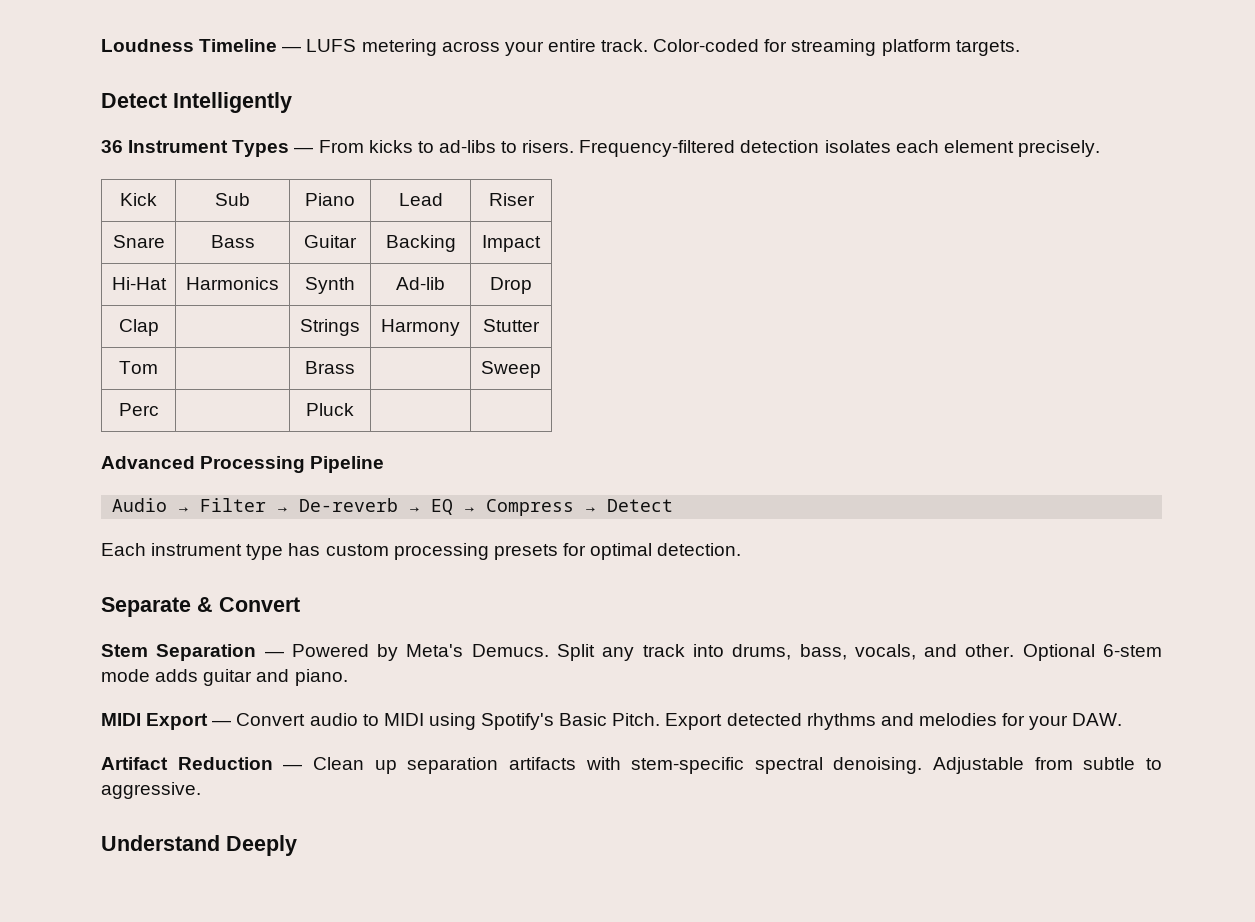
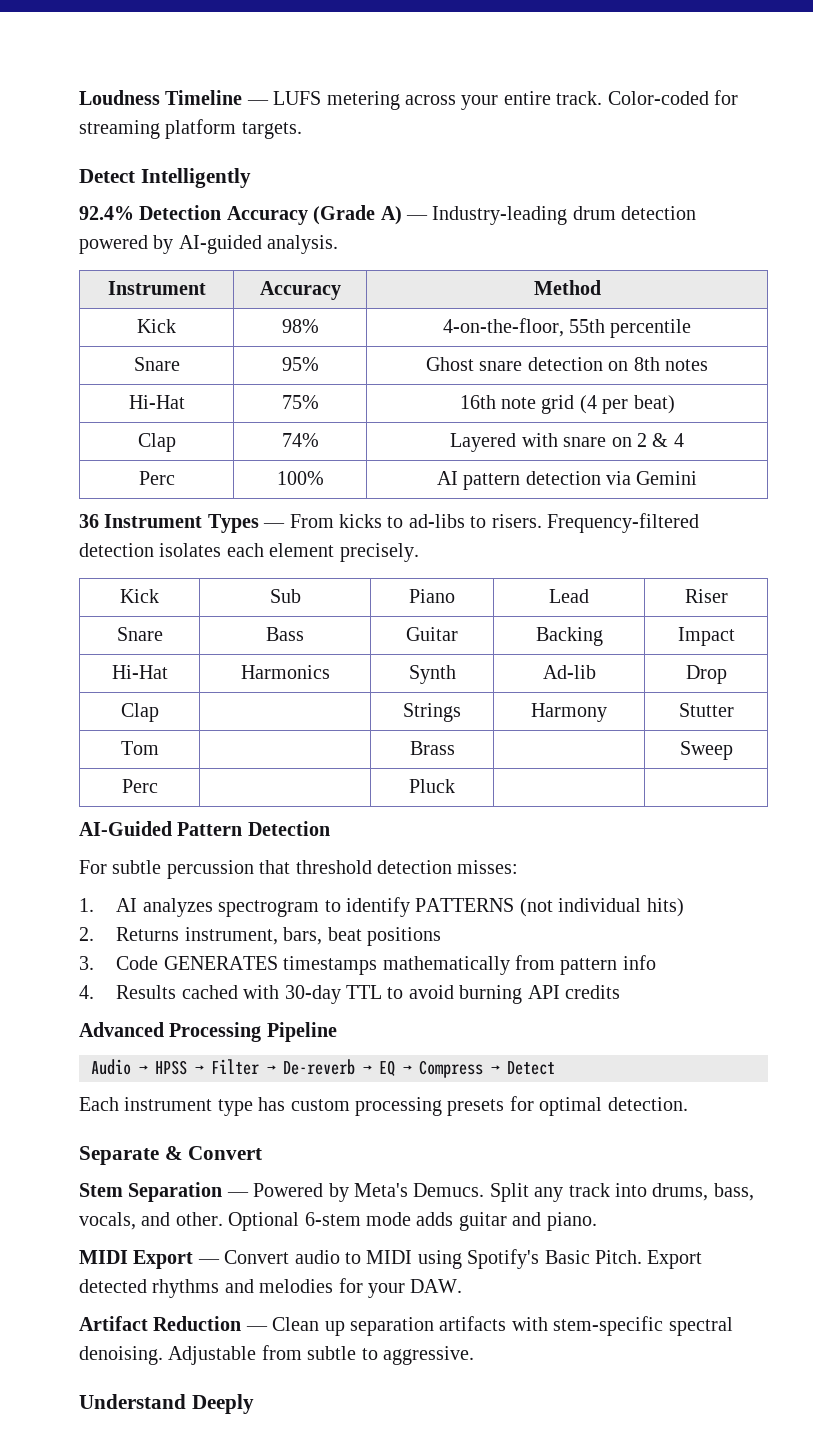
(292, 102) none -> [79,205,697,225] [79,235,339,254] [107,281,206,295] [259,281,341,300] [533,280,601,295] [137,319,176,333] [281,319,319,333] [442,318,692,338] [133,357,180,371] [281,357,319,371] [426,357,708,371] [128,395,185,409] [281,395,319,409] [459,395,675,414] [137,433,176,452] [281,433,319,447] [450,433,684,452] [138,471,175,485] [276,471,324,485] [436,471,698,490] // 92.4% Detection Accuracy (Grade A) — Industry-leading drum detection powered by AI-guided analysis. // Instrument | Accuracy | Method // Kick | 98% | 4-on-the-floor, 55th percentile // Snare | 95% | Ghost snare detection on 8th notes // Hi-Hat | 75% | 16th note grid (4 per beat) // Clap | 74% | Layered with snare on 2 & 4 // Perc | 100% | AI pattern detection via Gemini
(354, 409) none -> [79,821,330,836] [79,860,519,879] [79,897,684,917] [79,927,442,946] [79,955,656,975] [79,985,621,1004] // AI-Guided Pattern Detection // For subtle percussion that threshold detection misses: // 1. AI analyzes spectrogram to identify PATTERNS (not individual hits) // 2. Returns instrument, bars, beat positions // 3. Code GENERATES timestamps mathematically from pattern info // 4. Results cached with 30-day TTL to avoid burning API credits
(190, 509) none -> [155,1060,204,1075] HPSS →

